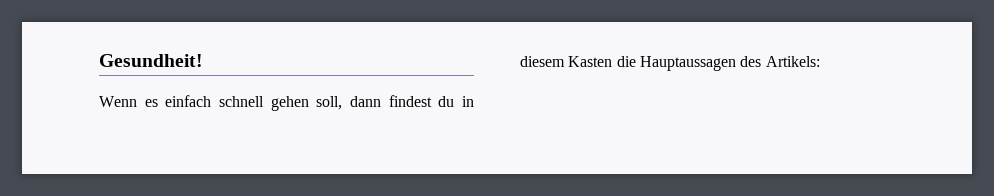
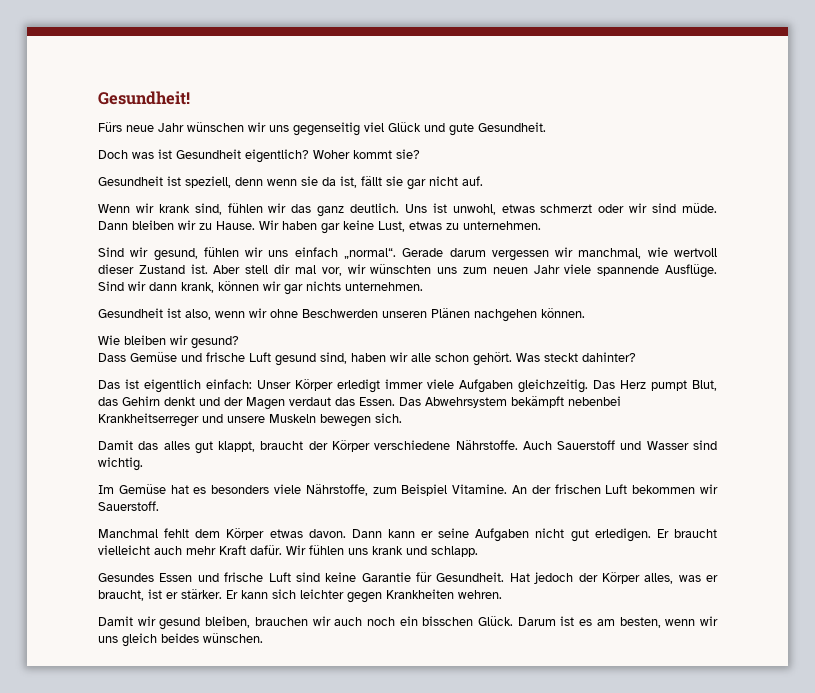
[99,95,475,111] [520,56,820,71] Wenn es einfach schnell gehen soll, dann findest du in diesem Kasten die Hauptaussagen des Artikels: -> [98,122,546,136] [98,149,420,163] [98,176,483,190] [98,203,717,217] [98,220,541,234] [98,247,717,261] [98,264,717,278] [98,281,423,295] [98,308,585,322] [98,335,239,349] [98,352,636,366] [98,379,717,393] [98,396,621,410] [98,413,402,427] [98,440,718,454] [98,457,143,471] [98,484,718,496] [98,501,159,511] [98,528,717,542] [98,545,478,557] [98,572,718,584] [98,589,502,603] [98,616,718,630] [98,633,263,647] Fürs neue Jahr wünschen wir uns gegenseitig viel Glück und gute Gesundheit. // Doch was ist Gesundheit eigentlich? Woher kommt sie? // Gesundheit ist speziell, denn wenn sie da ist, fällt sie gar nicht auf. // Wenn wir krank sind, fühlen wir das ganz deutlich. Uns ist unwohl, etwas schmerzt oder wir sind müde. Dann bleiben wir zu Hause. Wir haben gar keine Lust, etwas zu unternehmen. // Sind wir gesund, fühlen wir uns einfach „normal“. Gerade darum vergessen wir manchmal, wie wertvoll dieser Zustand ist. Aber stell dir mal vor, wir wünschten uns zum neuen Jahr viele spannende Ausflüge. Sind wir dann krank, können wir gar nichts unternehmen. // Gesundheit ist also, wenn wir ohne Beschwerden unseren Plänen nachgehen können. // Wie bleiben wir gesund? // Dass Gemüse und frische Luft gesund sind, haben wir alle schon gehört. Was steckt dahinter? // Das ist eigentlich einfach: Unser Körper erledigt immer viele Aufgaben gleichzeitig. Das Herz pumpt Blut, das Gehirn denkt und der Magen verdaut das Essen. Das Abwehrsystem bekämpft nebenbei Krankheitserreger und unsere Muskeln bewegen sich. // Damit das alles gut klappt, braucht der Körper verschiedene Nährstoffe. Auch Sauerstoff und Wasser sind wichtig. // Im Gemüse hat es besonders viele Nährstoffe, zum Beispiel Vitamine. An der frischen Luft bekommen wir Sauerstoff. // Manchmal fehlt dem Körper etwas davon. Dann kann er seine Aufgaben nicht gut erledigen. Er braucht vielleicht auch mehr Kraft dafür. Wir fühlen uns krank und schlapp. // Gesundes Essen und frische Luft sind keine Garantie für Gesundheit. Hat jedoch der Körper alles, was er braucht, ist er stärker. Er kann sich leichter gegen Krankheiten wehren. // Damit wir gesund bleiben, brauchen wir auch noch ein bisschen Glück. Darum ist es am besten, wenn wir uns gleich beides wünschen.

